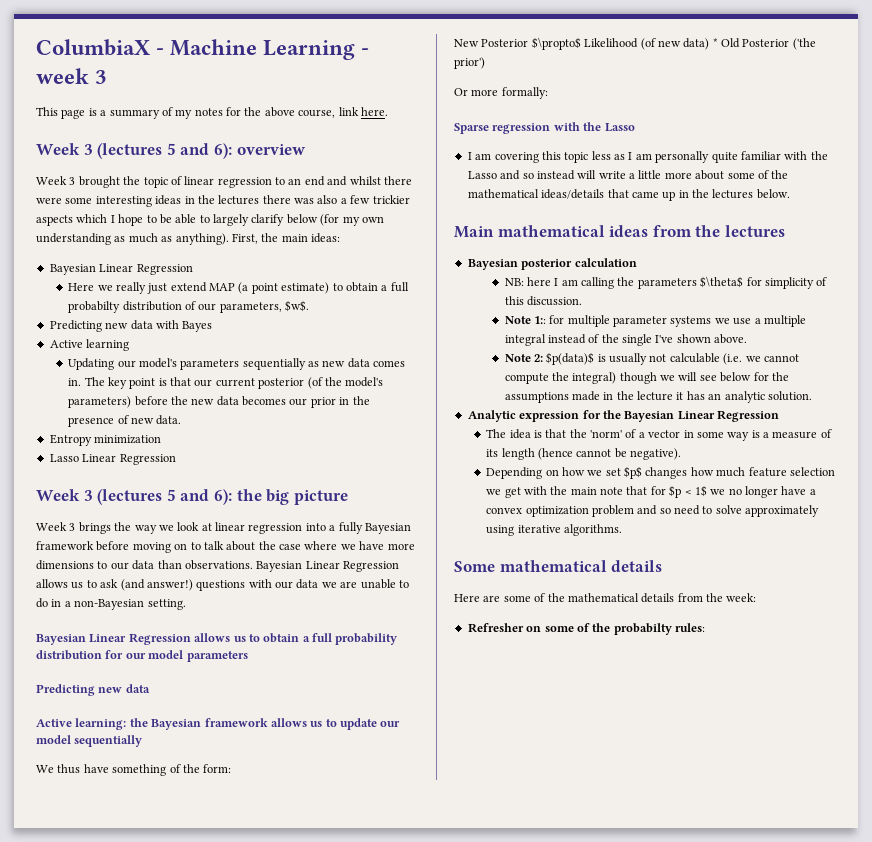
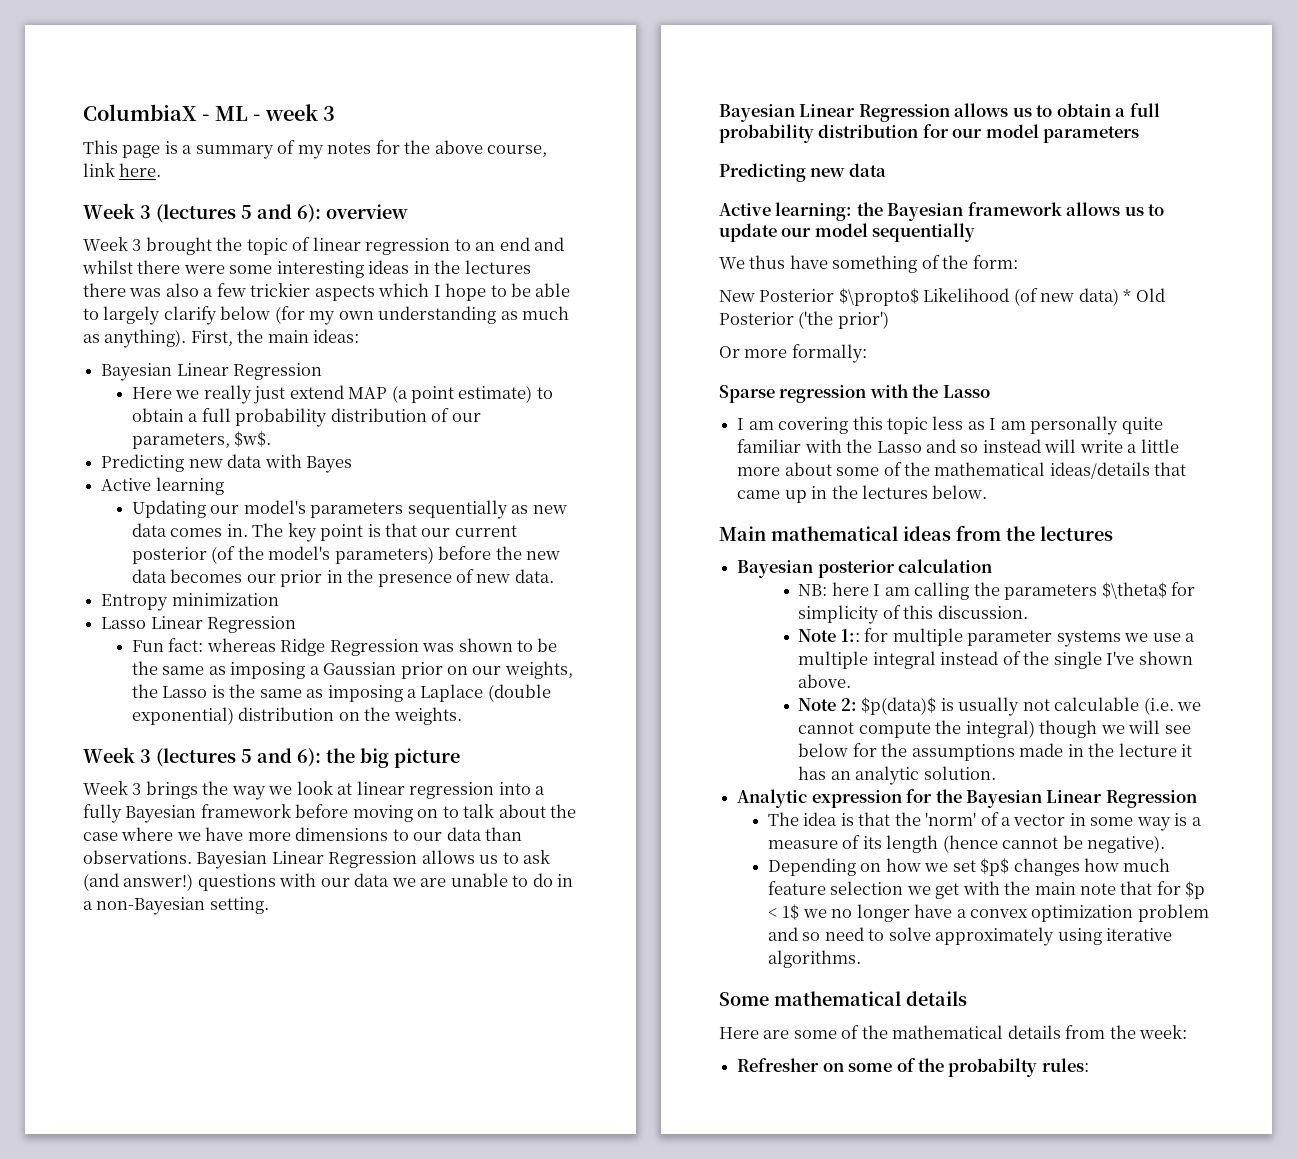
[170,39,356,60] Machine Learning -> [214,106,248,121] ML
[68,301,121,313] probabilty -> [235,408,328,427] probability
(176, 459) none -> [131,638,558,656] [131,661,573,679] [131,684,551,702] [131,707,462,725] // Fun fact: whereas Ridge Regression was shown to be the same as imposing a Gaussian prior on our weights, the Lasso is the same as imposing a Laplace (double exponential) distribution on the weights.

